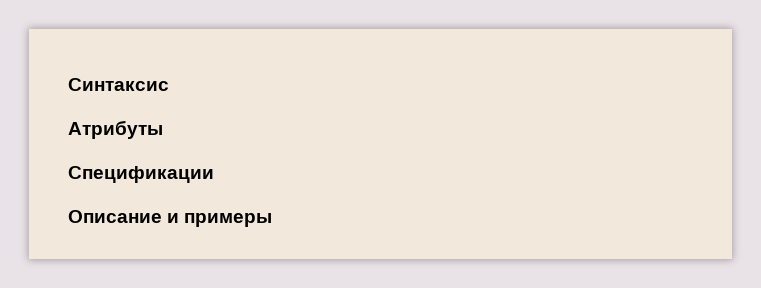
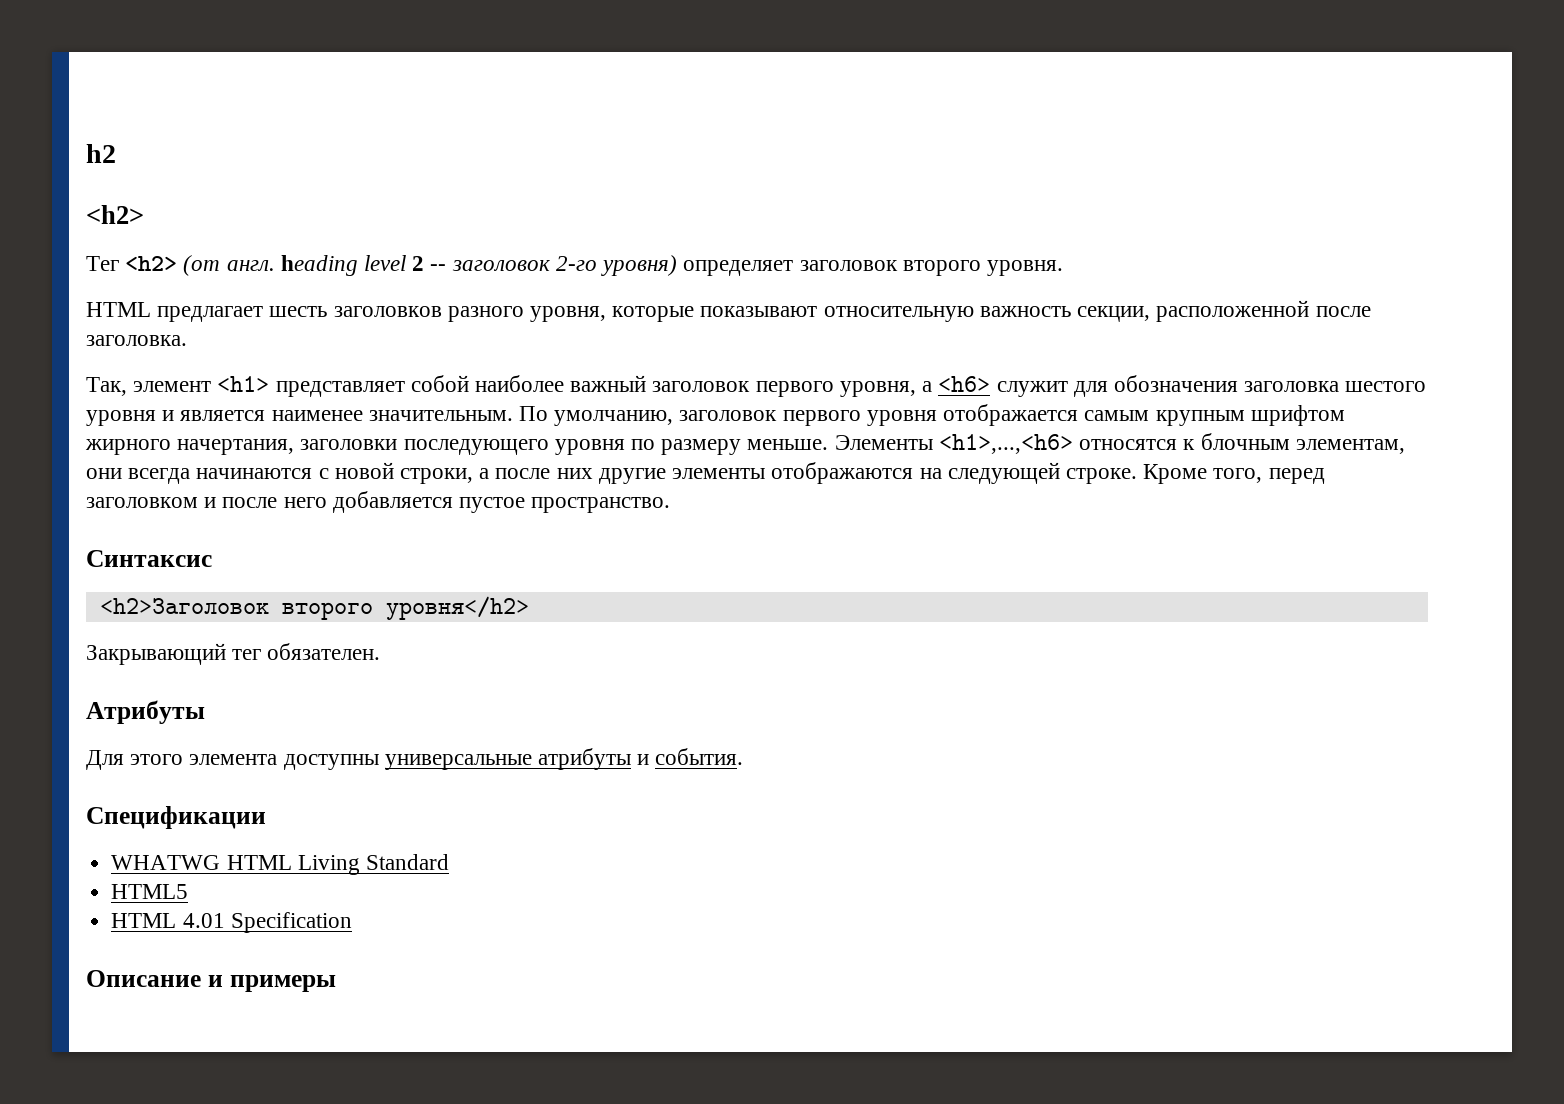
[68,78,169,91] [68,120,163,139] [68,166,214,183] Синтаксис // Атрибуты // Спецификации -> [86,144,116,163] [86,205,144,224] [86,255,1063,276] [86,300,1371,322] [86,335,187,346] [86,375,1427,397] [86,404,1345,426] [85,433,1405,455] [86,462,1325,484] [86,491,671,513] [86,550,212,567] [99,596,529,620] [86,643,381,665] [86,700,205,724] [86,748,744,770] [86,806,266,829] [111,854,449,875] [111,884,189,899] [111,912,352,933] h2 // <h2> // Тег <h2> (от англ. heading level 2 -- заголовок 2-го уровня) определяет заголовок второго уровня. // HTML предлагает шесть заголовков разного уровня, которые показывают относительную важность секции, расположенной после заголовка. // Так, элемент <h1> представляет собой наиболее важный заголовок первого уровня, а <h6> служит для обозначения заголовка шестого уровня и является наименее значительным. По умолчанию, заголовок первого уровня отображается самым крупным шрифтом жирного начертания, заголовки последующего уровня по размеру меньше. Элементы <h1>,...,<h6> относятся к блочным элементам, они всегда начинаются с новой строки, а после них другие элементы отображаются на следующей строке. Кроме того, перед заголовком и после него добавляется пустое пространство. // Синтаксис // <h2>Заголовок второго уровня</h2> // Закрывающий тег обязателен. // Атрибуты // Для этого элемента доступны универсальные атрибуты и события. // Спецификации // WHATWG HTML Living Standard // HTML5 // HTML 4.01 Specification

